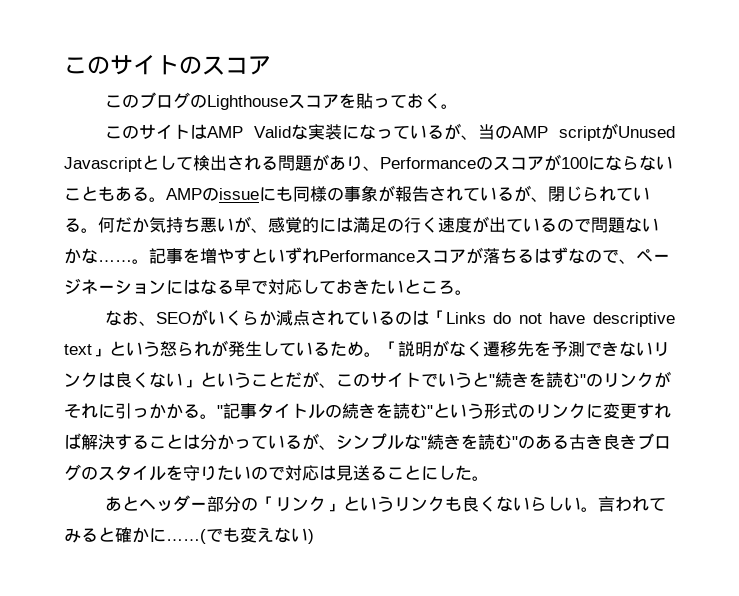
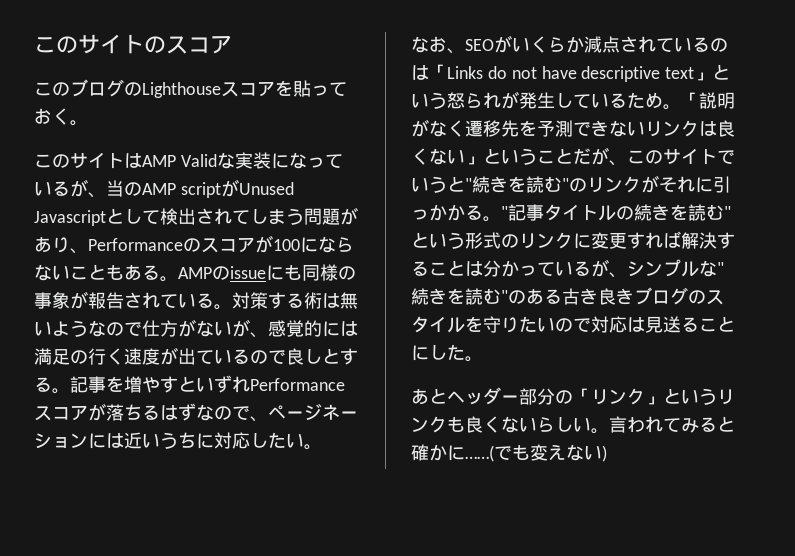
[261,156,278,170] る -> [232,208,304,225] てしまう
[514,185,650,202] [64,217,217,233] が、閉じられている。何だか気持ち悪 -> [214,292,358,310] [34,319,214,337] 。対策する術は無いようなので仕方がな
[591,217,659,233] [64,248,132,264] 問題ないかな…… -> [286,348,358,365] [34,377,52,392] 良しとする
[200,279,455,295] なる早で対応しておきたいところ -> [124,432,304,449] 近いうちに対応したい

